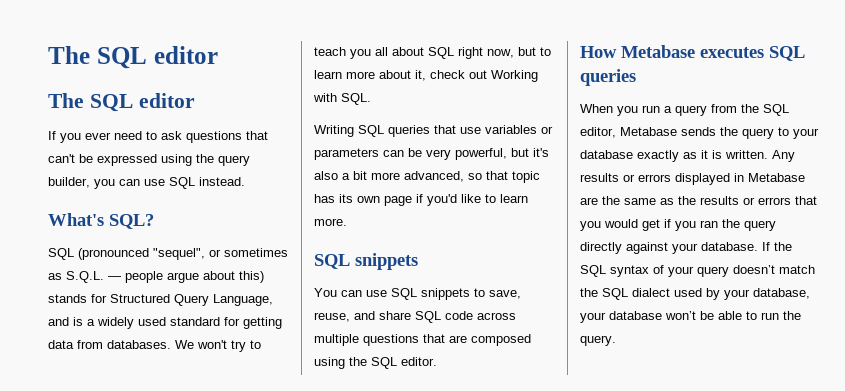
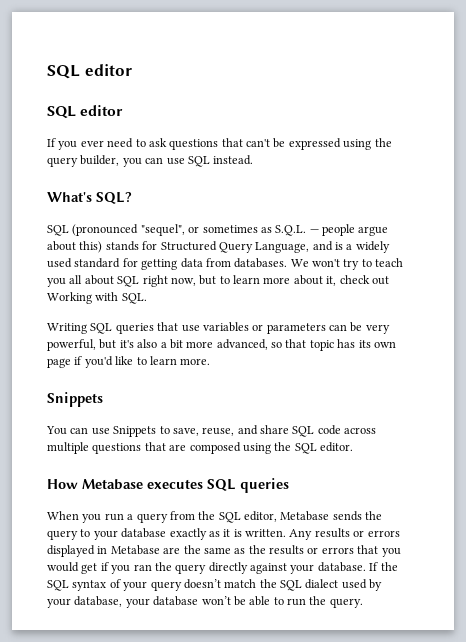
[48,46,218,69] [48,93,84,108] The SQL editor // The -> [47,64,132,79] SQL editor //
[314,253,418,270] SQL snippets -> [47,392,103,407] Snippets
[391,288,470,300] SQL snippets -> [113,426,157,437] Snippets

